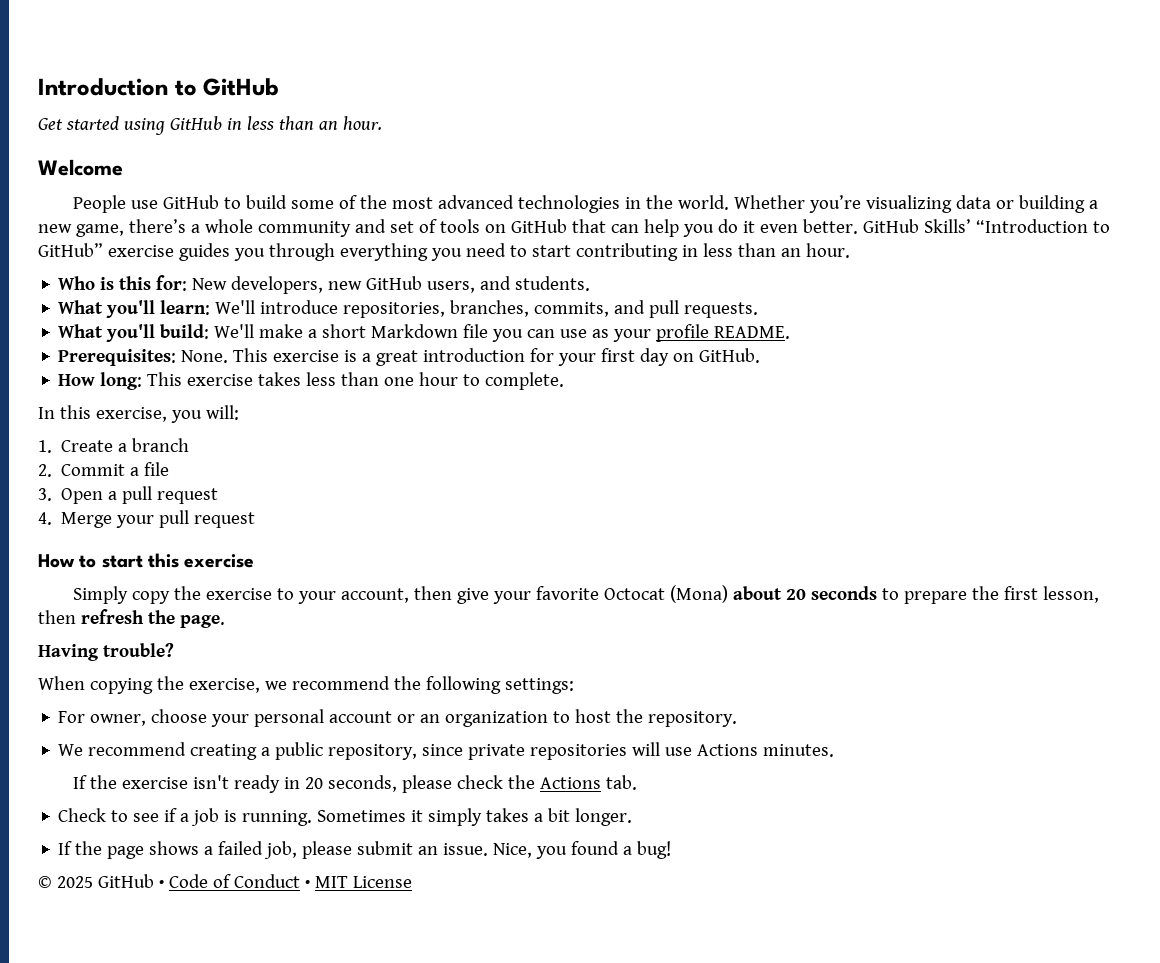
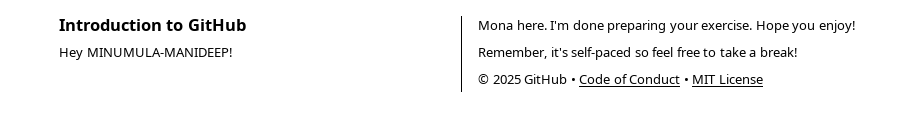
[38,116,382,135] [38,159,123,176] [73,195,1099,213] [38,219,1110,237] [38,243,850,261] [58,275,591,294] [58,300,759,318] [58,324,791,342] [58,348,761,366] [58,372,565,390] [38,405,239,423] [38,438,190,453] [38,462,170,477] [38,486,219,504] [38,510,256,528] [38,553,255,568] [73,585,1100,604] [38,609,225,628] [38,643,174,661] [38,676,574,694] [58,709,738,727] [58,742,835,760] [73,775,638,793] [58,808,633,826] [58,841,672,859] Get started using GitHub in less than an hour. // Welcome // People use GitHub to build some of the most advanced technologies in the world. Whether you’re visualizing data or building a new game, there’s a whole community and set of tools on GitHub that can help you do it even better. GitHub Skills’ “Introduction to GitHub” exercise guides you through everything you need to start contributing in less than an hour. // Who is this for: New developers, new GitHub users, and students. // What you'll learn: We'll introduce repositories, branches, commits, and pull requests. // What you'll build: We'll make a short Markdown file you can use as your profile README. // Prerequisites: None. This exercise is a great introduction for your first day on GitHub. // How long: This exercise takes less than one hour to complete. // In this exercise, you will: // 1. Create a branch // 2. Commit a file // 3. Open a pull request // 4. Merge your pull request // How to start this exercise // Simply copy the exercise to your account, then give your favorite Octocat (Mona) about 20 seconds to prepare the first lesson, then refresh the page. // Having trouble? // When copying the exercise, we recommend the following settings: // For owner, choose your personal account or an organization to host the repository. // We recommend creating a public repository, since private repositories will use Actions minutes. // If the exercise isn't ready in 20 seconds, please check the Actions tab. // Check to see if a job is running. Sometimes it simply takes a bit longer. // If the page shows a failed job, please submit an issue. Nice, you found a bug! -> [59,48,233,60] [478,20,856,33] [478,47,798,60] Hey MINUMULA-MANIDEEP! // Mona here. I'm done preparing your exercise. Hope you enjoy! // Remember, it's self-paced so feel free to take a break!

